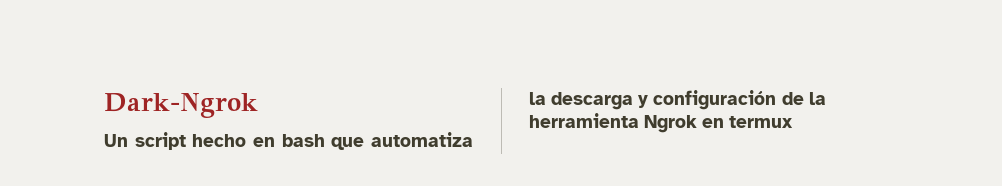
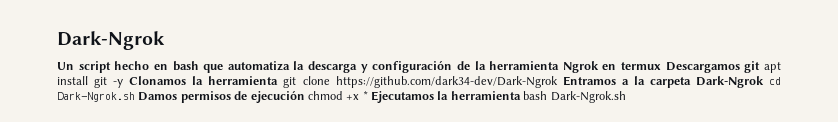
(794, 122) none -> [665,61,782,73] [57,76,781,88] [57,91,626,103] Descargamos git apt install git -y Clonamos la herramienta git clone https://github.com/dark34-dev/Dark-Ngrok Entramos a la carpeta Dark-Ngrok cd Dark-Ngrok.sh Damos permisos de ejecución chmod +x * Ejecutamos la herramienta bash Dark-Ngrok.sh

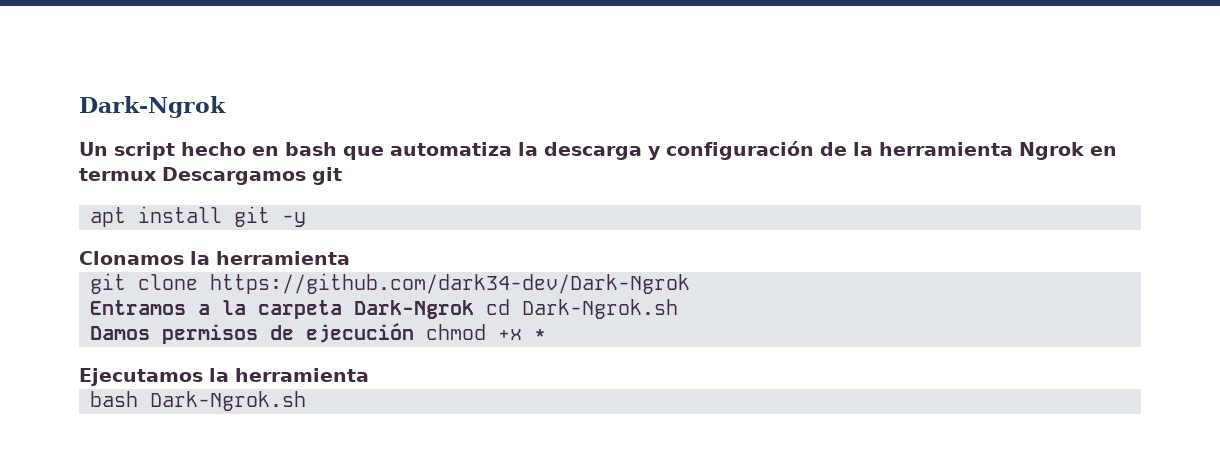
(761, 67) none -> (342, 176) //
(124, 83) none -> (307, 219) //
(279, 80) none -> (350, 258) //
(558, 82) none -> (691, 283) //
(135, 97) none -> (679, 309) //
(368, 95) none -> (547, 334) //
(521, 95) none -> (369, 375) //

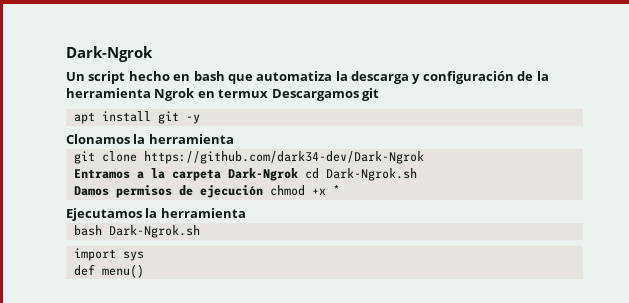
(307, 401) none -> [73,248,144,261] [73,264,144,278] // import sys // def menu()

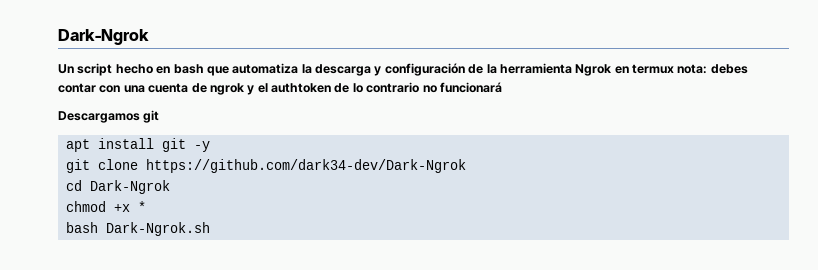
(269, 93) none -> [677,64,748,74] [58,82,502,95] nota: debes contar con una cuenta de ngrok y el authtoken de lo contrario no funcionará //
[66,134,234,144] // Clonamos la herramienta -> (210, 146) none
[73,168,417,181] [73,185,263,198] Entramos a la carpeta Dark-Ngrok cd Dark-Ngrok.sh // Damos permisos de ejecución -> [65,180,170,194] cd Dark-Ngrok //
[66,208,246,221] // Ejecutamos la herramienta -> (146, 206) none
[73,248,144,261] [73,264,144,278] // import sys // def menu() -> (210, 229) none

